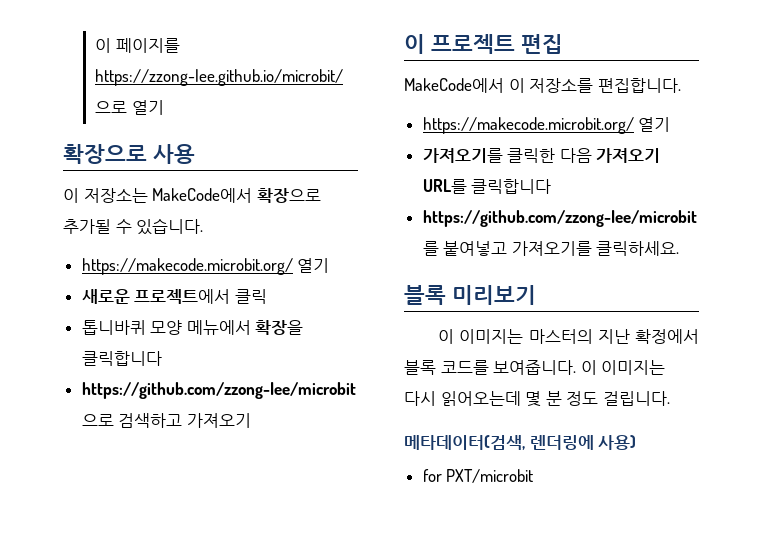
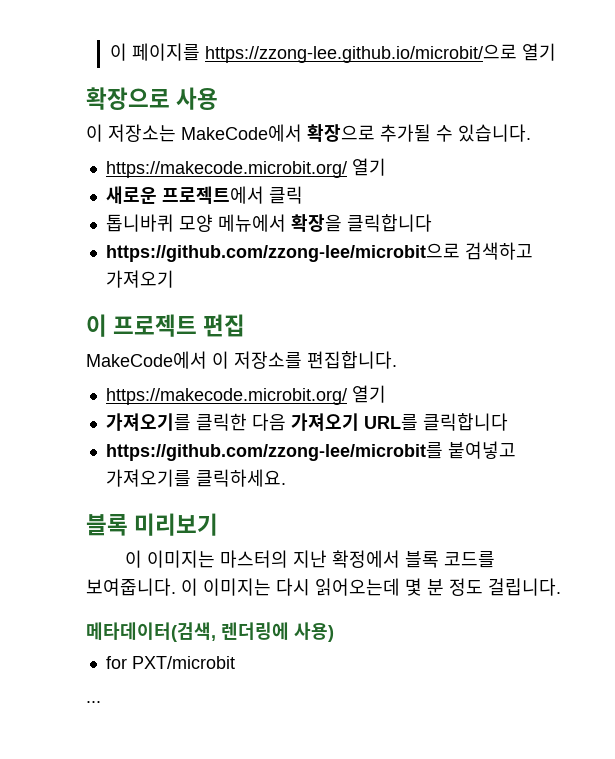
(534, 476) none -> [86,701,101,703] // ...

